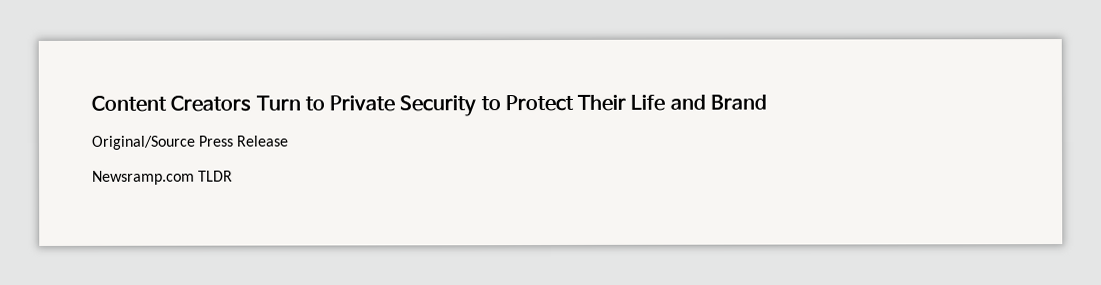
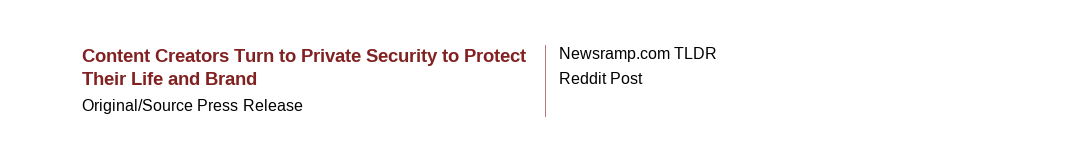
(234, 176) none -> [559,72,644,84] // Reddit Post

